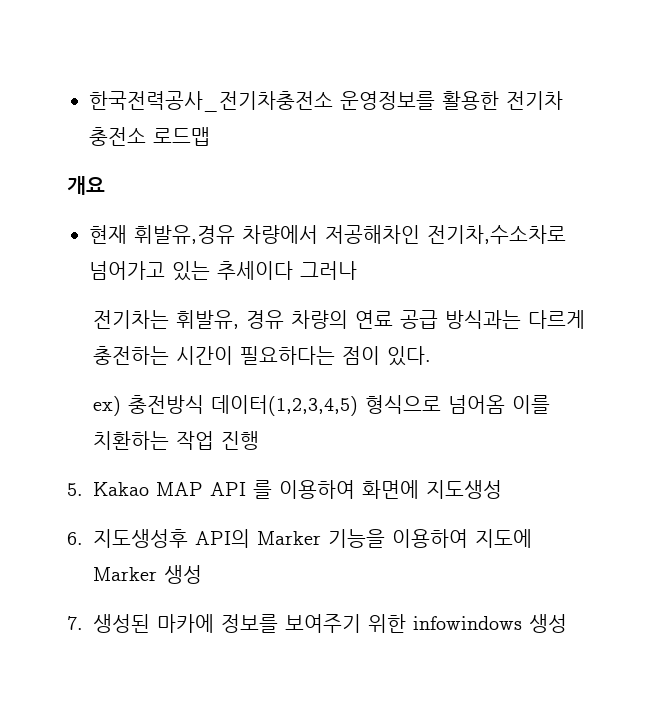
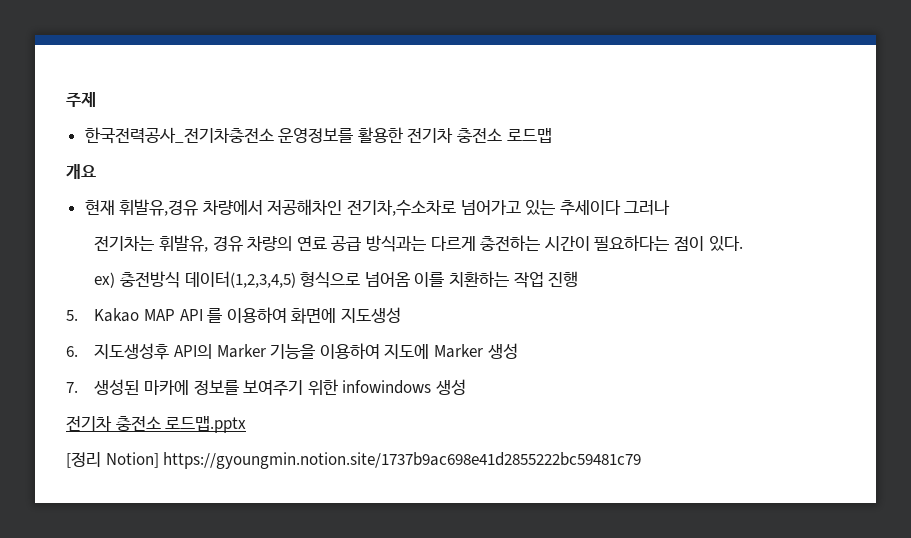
(89, 101) none -> [66,92,96,107] 주제 //
(568, 623) none -> [66,416,247,433] [66,452,642,469] // 전기차 충전소 로드맵.pptx // [정리 Notion] https://gyoungmin.notion.site/1737b9ac698e41d2855222bc59481c79

